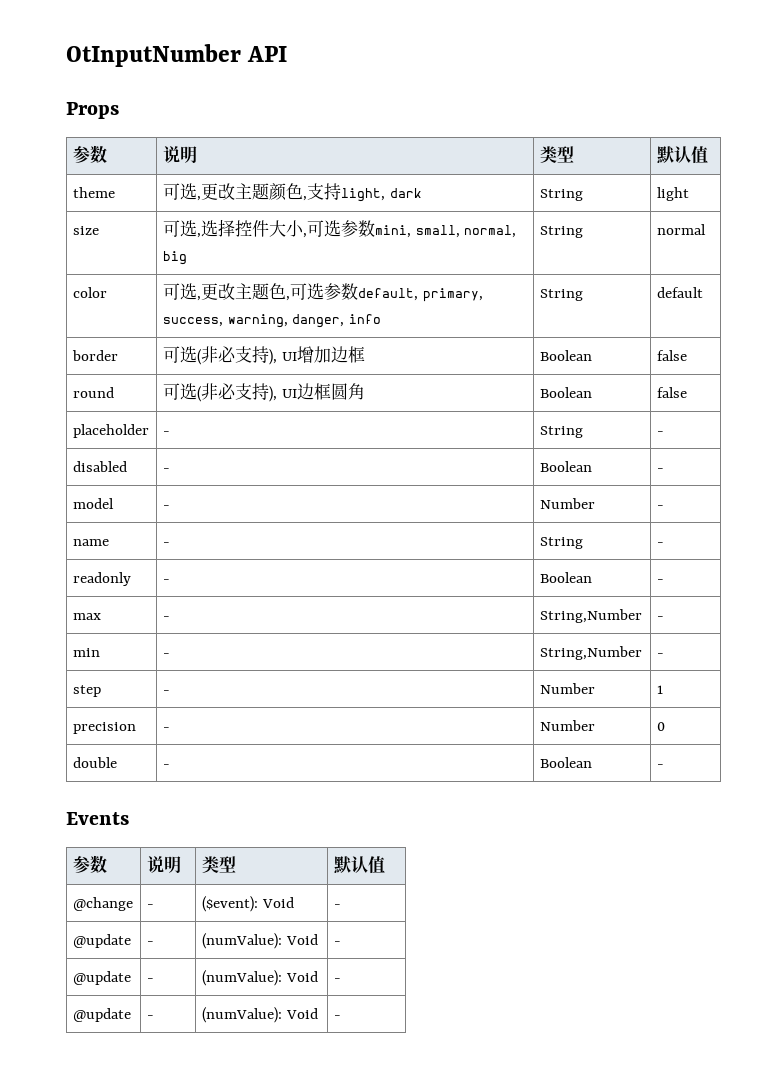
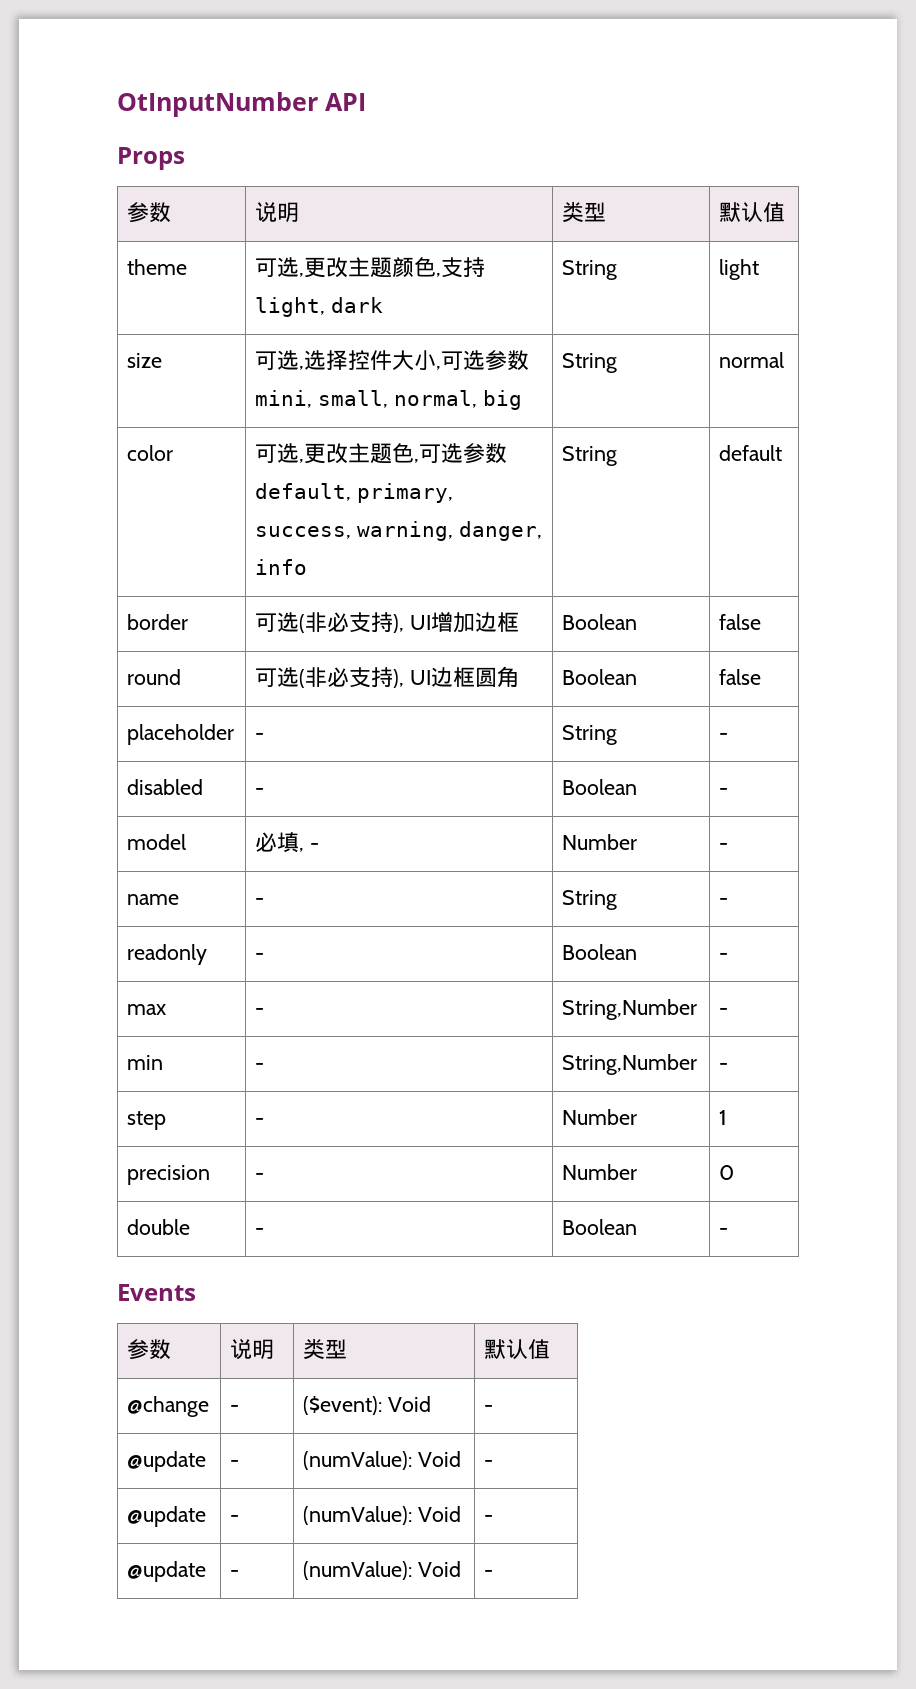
(114, 503) none -> [255,832,305,853] 必填,

